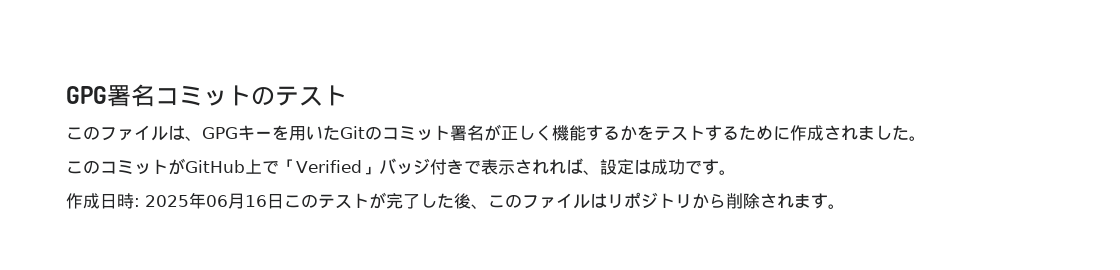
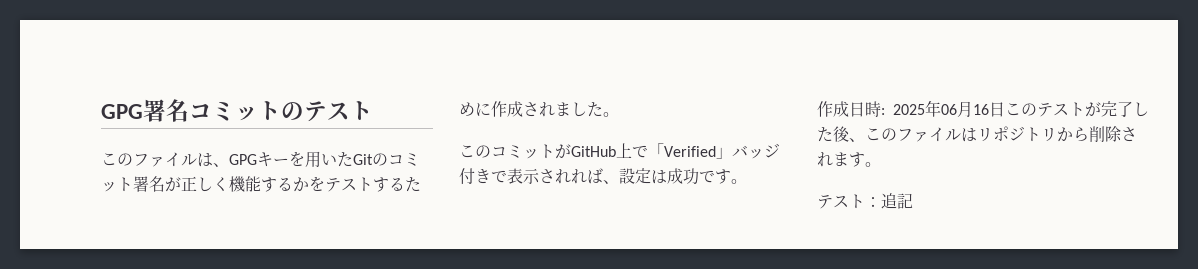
(845, 206) none -> [817,193,913,209] // テスト：追記

